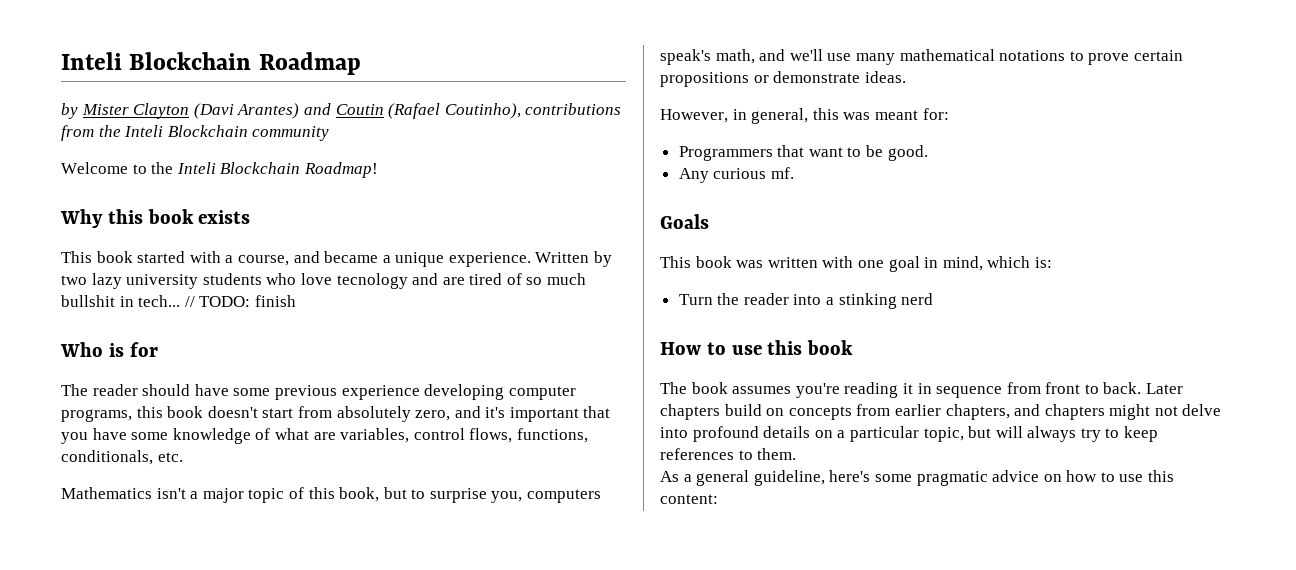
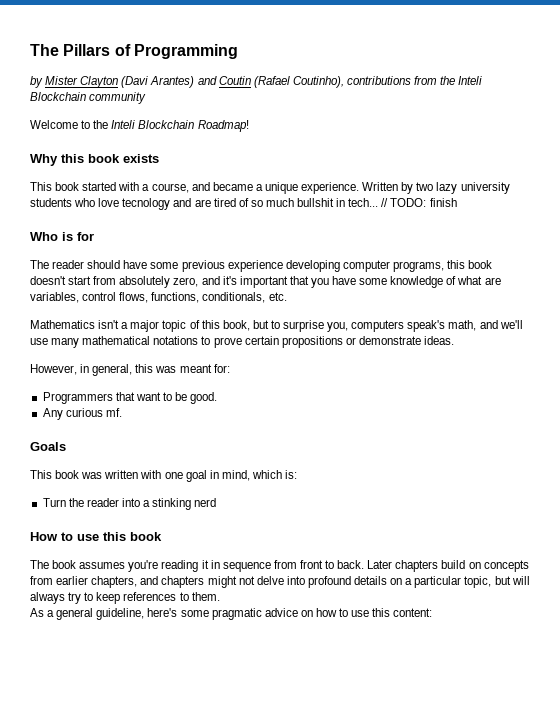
[61,52,361,75] Inteli Blockchain Roadmap -> [30,44,238,59] The Pillars of Programming

